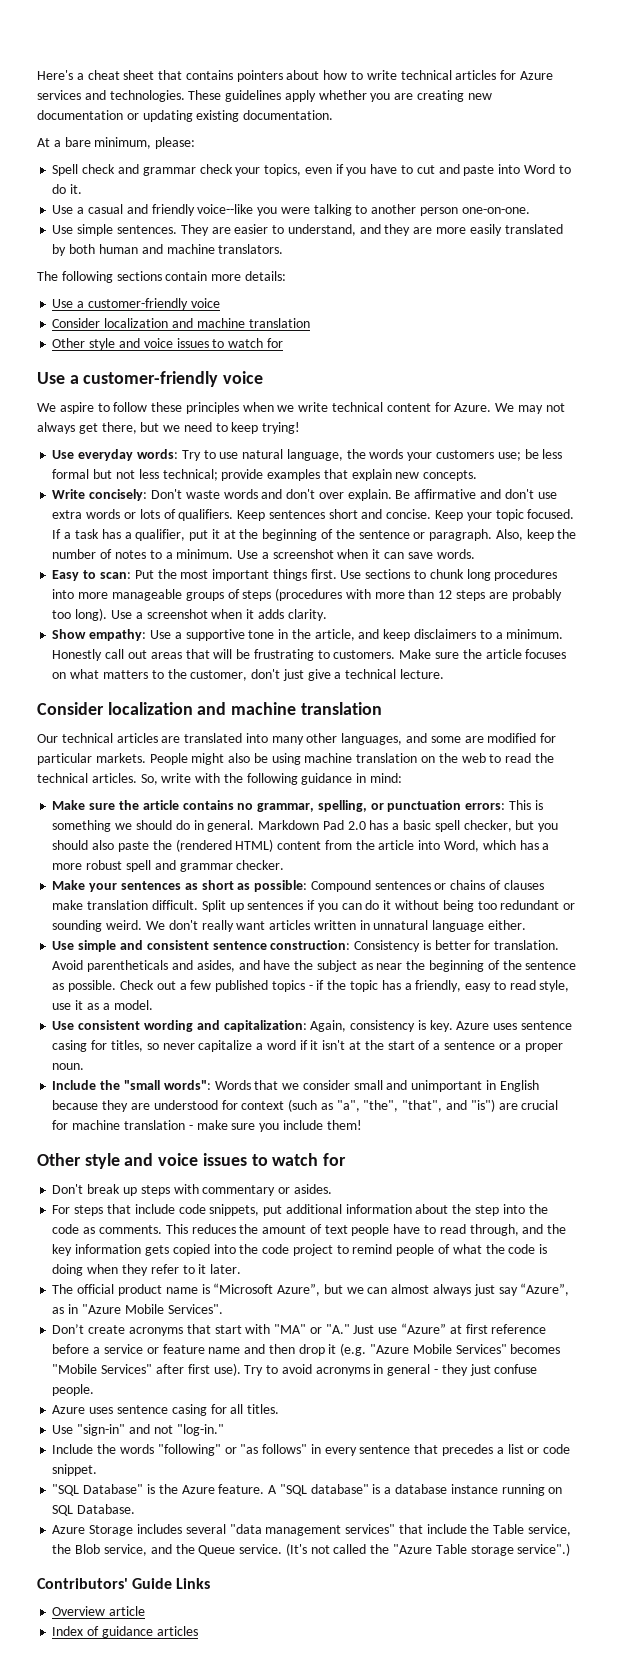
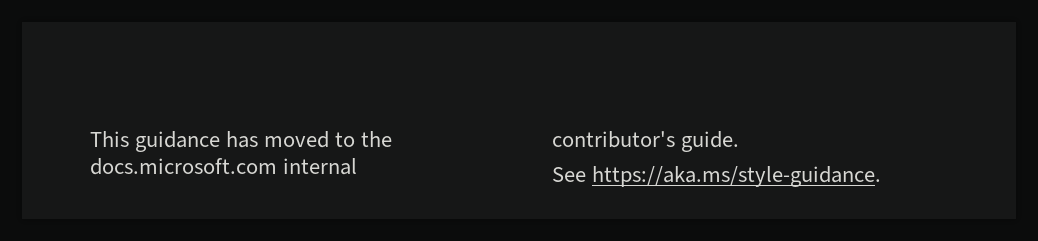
[37,70,553,82] [37,90,492,102] [37,110,334,122] [37,137,196,149] [52,164,571,176] [52,184,83,194] [52,204,530,216] [52,224,563,236] [52,244,284,256] [37,271,286,283] [52,298,220,310] [52,318,310,328] [52,338,283,350] [37,371,264,387] [37,402,565,414] [37,422,301,434] [52,449,563,461] [52,469,478,481] [52,489,557,501] [52,509,575,521] [52,529,577,541] [52,549,475,559] [52,569,558,581] [52,588,562,601] [52,608,327,621] [52,629,564,641] [52,649,567,661] [52,669,444,681] [37,702,382,715] [37,733,557,745] [37,753,554,765] [37,773,403,785] [52,800,543,812] [52,820,559,832] [52,839,550,852] [52,860,285,872] [52,880,544,892] [52,900,576,912] [52,920,526,932] [52,940,560,952] [52,960,577,972] [52,980,570,992] [52,1000,153,1010] [52,1020,572,1032] [52,1040,564,1052] [52,1063,85,1070] [52,1080,539,1092] [52,1099,559,1112] [52,1120,362,1132] [37,1153,347,1169] [52,1184,332,1196] [52,1204,548,1216] [52,1224,567,1236] [52,1244,548,1256] [52,1264,242,1276] [52,1283,570,1296] [52,1304,223,1314] [52,1323,547,1336] [52,1343,561,1356] [52,1363,538,1376] [52,1384,95,1396] [52,1404,280,1416] [52,1424,224,1436] [52,1444,571,1456] [52,1464,98,1476] [52,1484,563,1496] [52,1504,136,1516] [52,1524,571,1536] [52,1543,571,1556] [37,1578,211,1589] [52,1606,146,1616] [52,1626,198,1638] Here's a cheat sheet that contains pointers about how to write technical articles for Azure services and technologies. These guidelines apply whether you are creating new documentation or updating existing documentation. // At a bare minimum, please: // Spell check and grammar check your topics, even if you have to cut and paste into Word to do it. // Use a casual and friendly voice--like you were talking to another person one-on-one. // Use simple sentences. They are easier to understand, and they are more easily translated by both human and machine translators. // The following sections contain more details: // Use a customer-friendly voice // Consider localization and machine translation // Other style and voice issues to watch for // Use a customer-friendly voice // We aspire to follow these principles when we write technical content for Azure. We may not always get there, but we need to keep trying! // Use everyday words: Try to use natural language, the words your customers use; be less formal but not less technical; provide examples that explain new concepts. // Write concisely: Don't waste words and don't over explain. Be affirmative and don't use extra words or lots of qualifiers. Keep sentences short and concise. Keep your topic focused. If a task has a qualifier, put it at the beginning of the sentence or paragraph. Also, keep the number of notes to a minimum. Use a screenshot when it can save words. // Easy to scan: Put the most important things first. Use sections to chunk long procedures into more manageable groups of steps (procedures with more than 12 steps are probably too long). Use a screenshot when it adds clarity. // Show empathy: Use a supportive tone in the article, and keep disclaimers to a minimum. Honestly call out areas that will be frustrating to customers. Make sure the article focuses on what matters to the customer, don't just give a technical lecture. // Consider localization and machine translation // Our technical articles are translated into many other languages, and some are modified for particular markets. People might also be using machine translation on the web to read the technical articles. So, write with the following guidance in mind: // Make sure the article contains no grammar, spelling, or punctuation errors: This is something we should do in general. Markdown Pad 2.0 has a basic spell checker, but you should also paste the (rendered HTML) content from the article into Word, which has a more robust spell and grammar checker. // Make your sentences as short as possible: Compound sentences or chains of clauses make translation difficult. Split up sentences if you can do it without being too redundant or sounding weird. We don't really want articles written in unnatural language either. // Use simple and consistent sentence construction: Consistency is better for translation. Avoid parentheticals and asides, and have the subject as near the beginning of the sentence as possible. Check out a few published topics - if the topic has a friendly, easy to read style, use it as a model. // Use consistent wording and capitalization: Again, consistency is key. Azure uses sentence casing for titles, so never capitalize a word if it isn't at the start of a sentence or a proper noun. // Include the "small words": Words that we consider small and unimportant in English because they are understood for context (such as "a", "the", "that", and "is") are crucial for machine translation - make sure you include them! // Other style and voice issues to watch for // Don't break up steps with commentary or asides. // For steps that include code snippets, put additional information about the step into the code as comments. This reduces the amount of text people have to read through, and the key information gets copied into the code project to remind people of what the code is doing when they refer to it later. // The official product name is “Microsoft Azure”, but we can almost always just say “Azure”, as in "Azure Mobile Services". // Don’t create acronyms that start with "MA" or "A." Just use “Azure” at first reference before a service or feature name and then drop it (e.g. "Azure Mobile Services" becomes "Mobile Services" after first use). Try to avoid acronyms in general - they just confuse people. // Azure uses sentence casing for all titles. // Use "sign-in" and not "log-in." // Include the words "following" or "as follows" in every sentence that precedes a list or code snippet. // "SQL Database" is the Azure feature. A "SQL database" is a database instance running on SQL Database. // Azure Storage includes several "data management services" that include the Table service, the Blob service, and the Queue service. (It's not called the "Azure Table storage service".) // Contributors' Guide Links // Overview article // Index of guidance articles -> [90,131,393,152] [90,158,358,175] [552,131,740,152] [552,166,882,187] This guidance has moved to the docs.microsoft.com internal contributor's guide. // See https://aka.ms/style-guidance.

